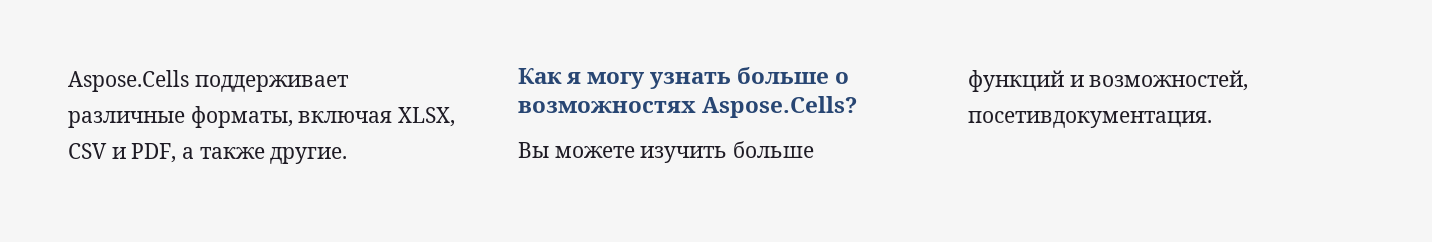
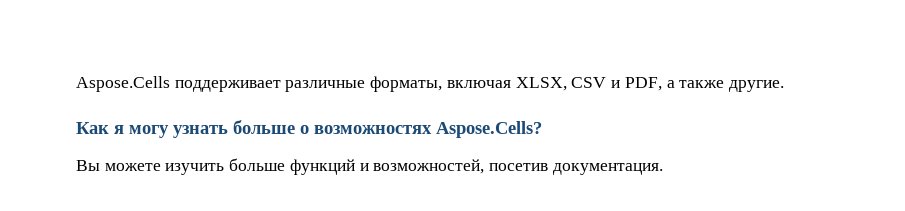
[968,111,1212,128] посетивдокументация. -> [489,163,663,175] посетив документация.

